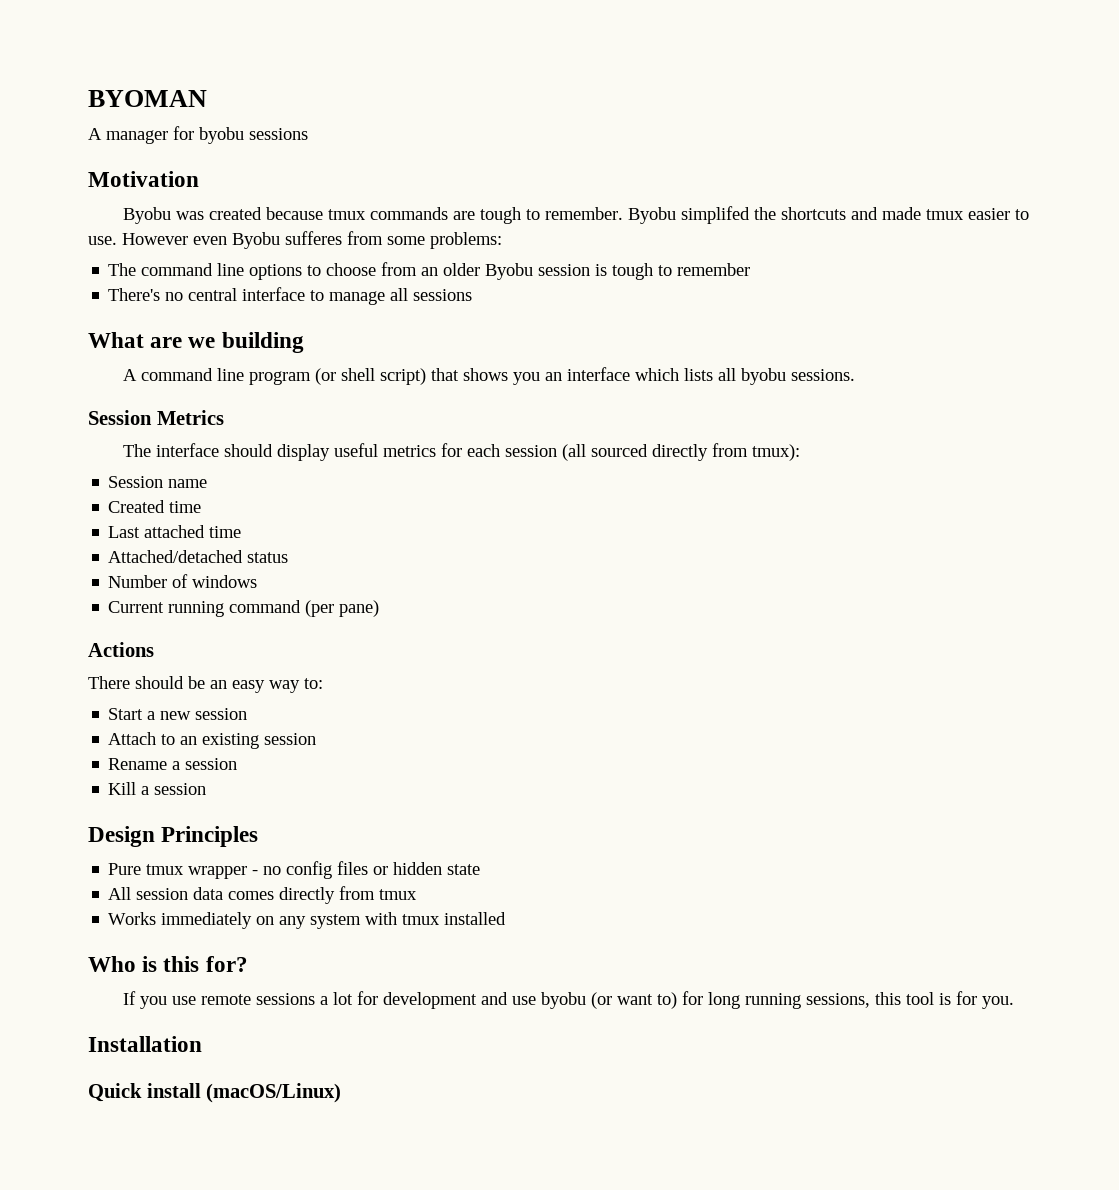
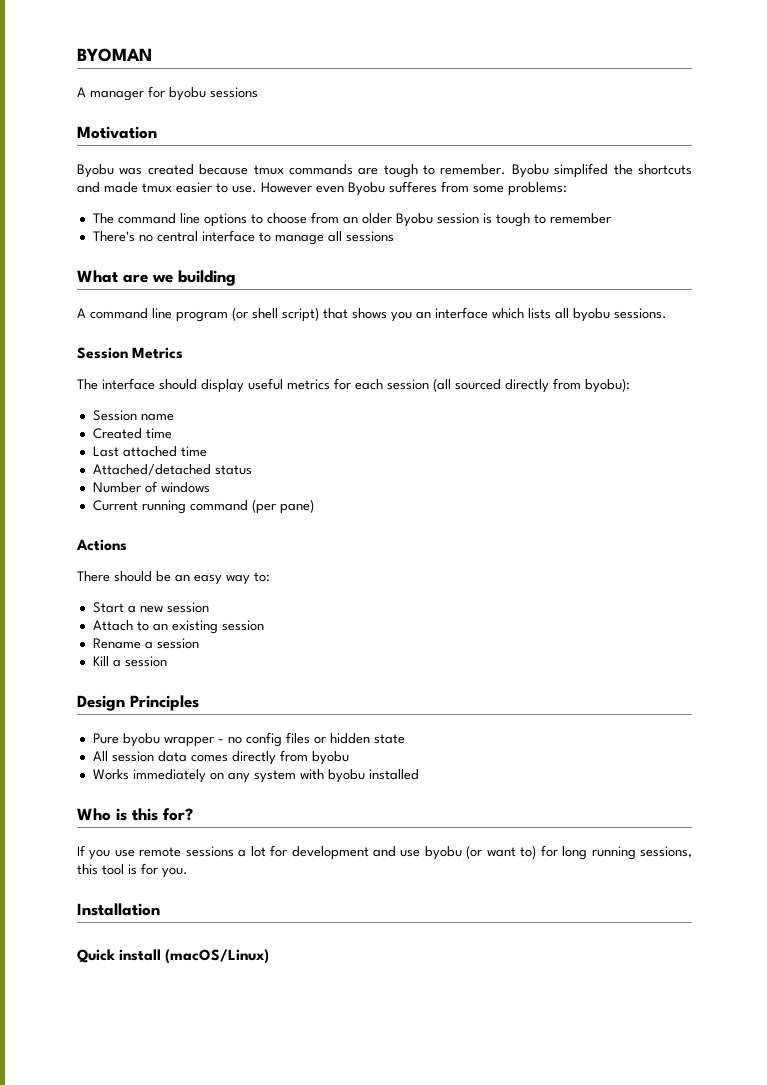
[752,444,801,461] tmux): -> [585,378,630,393] byobu):
[146,864,185,875] tmux -> [122,733,160,747] byobu
[379,889,418,900] tmux -> [311,751,349,765] byobu
[402,914,441,925] tmux -> [327,769,365,783] byobu

